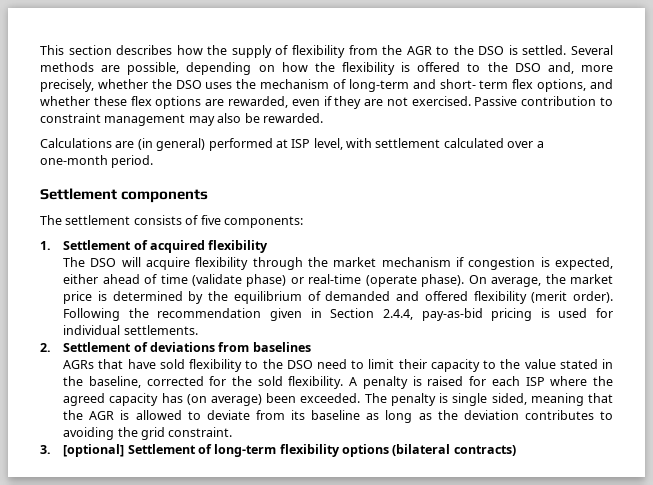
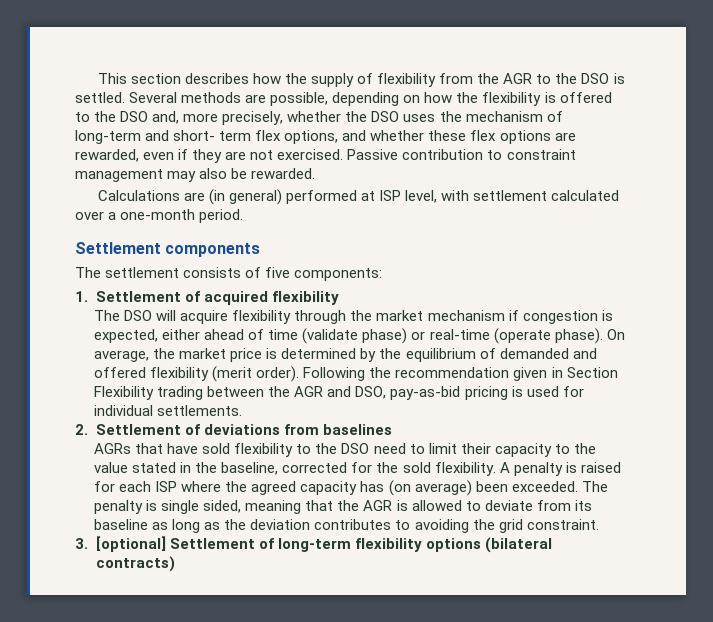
[382,309,413,320] 2.4.4, -> [94,386,387,400] Flexibility trading between the AGR and DSO,

